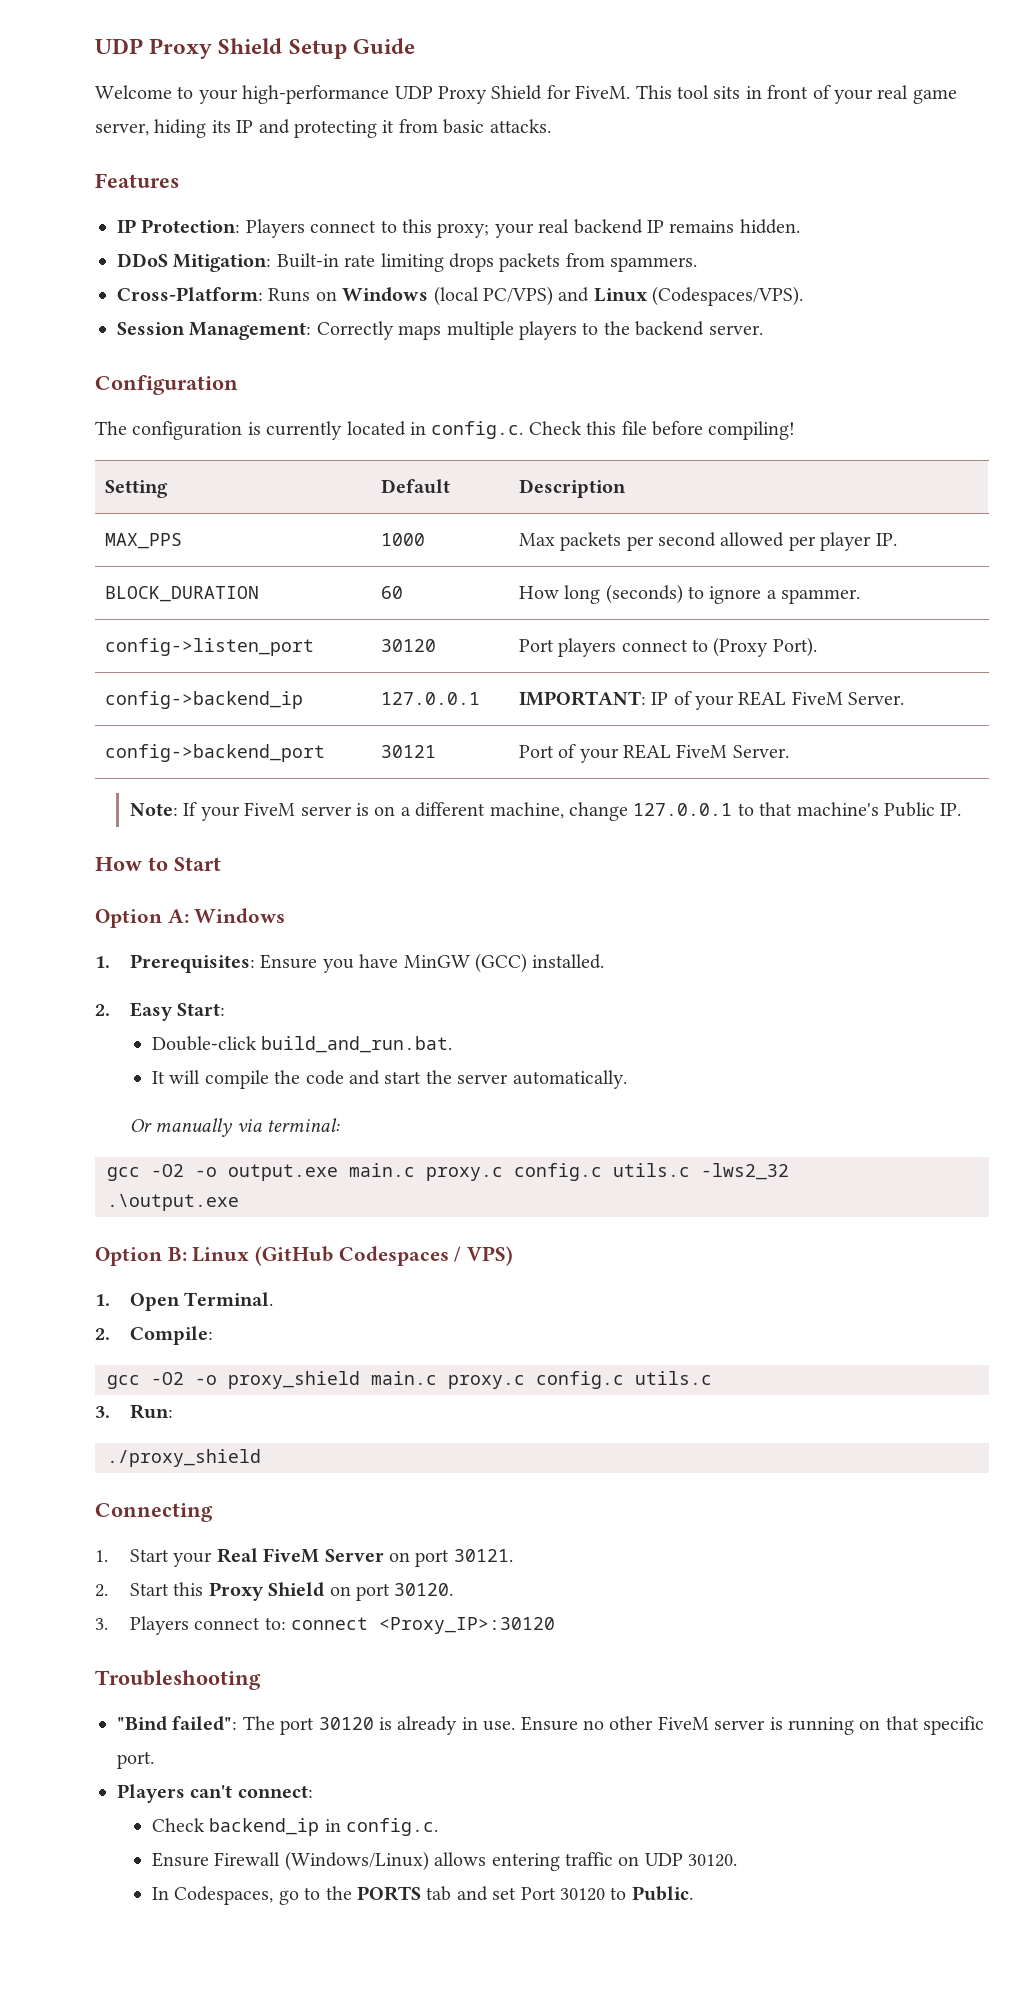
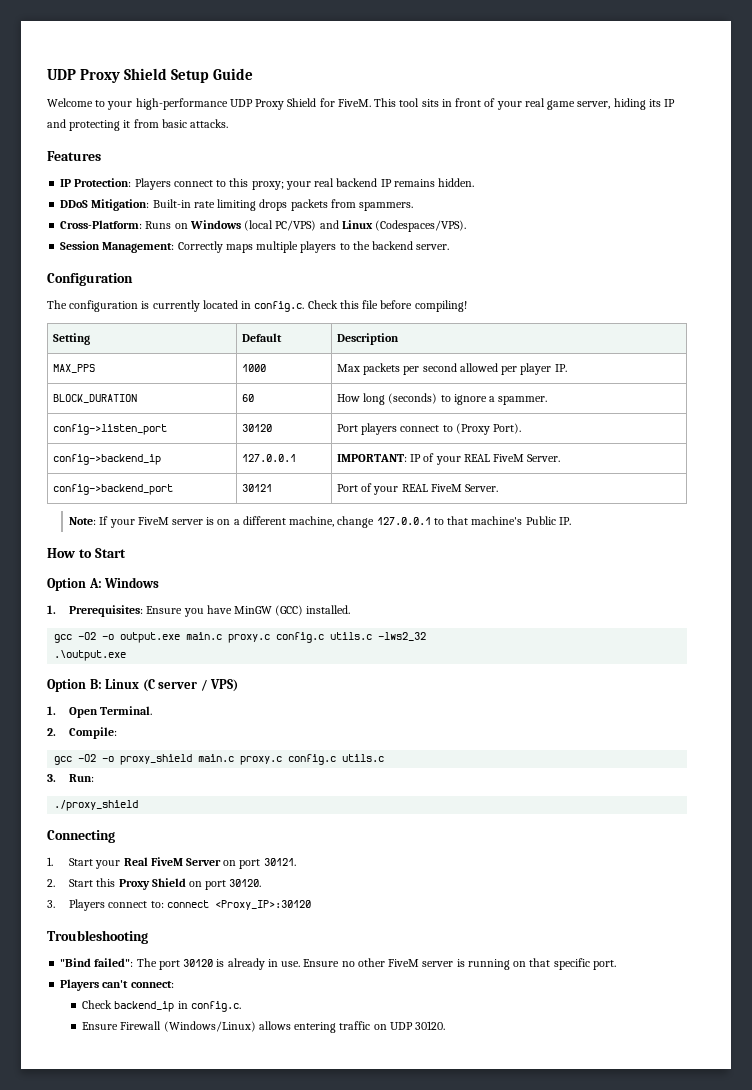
[95,1002,226,1021] [151,1036,453,1053] [151,1070,627,1089] [129,1118,341,1137] // 2. Easy Start: // Double-click build_and_run.bat. // It will compile the code and start the server automatically. // Or manually via terminal: -> (351, 609) none
[255,1246,449,1266] (GitHub Codespaces -> [142,679,198,692] (C server
[151,1886,693,1905] // In Codespaces, go to the PORTS tab and set Port 30120 to Public. -> (446, 1025) none

